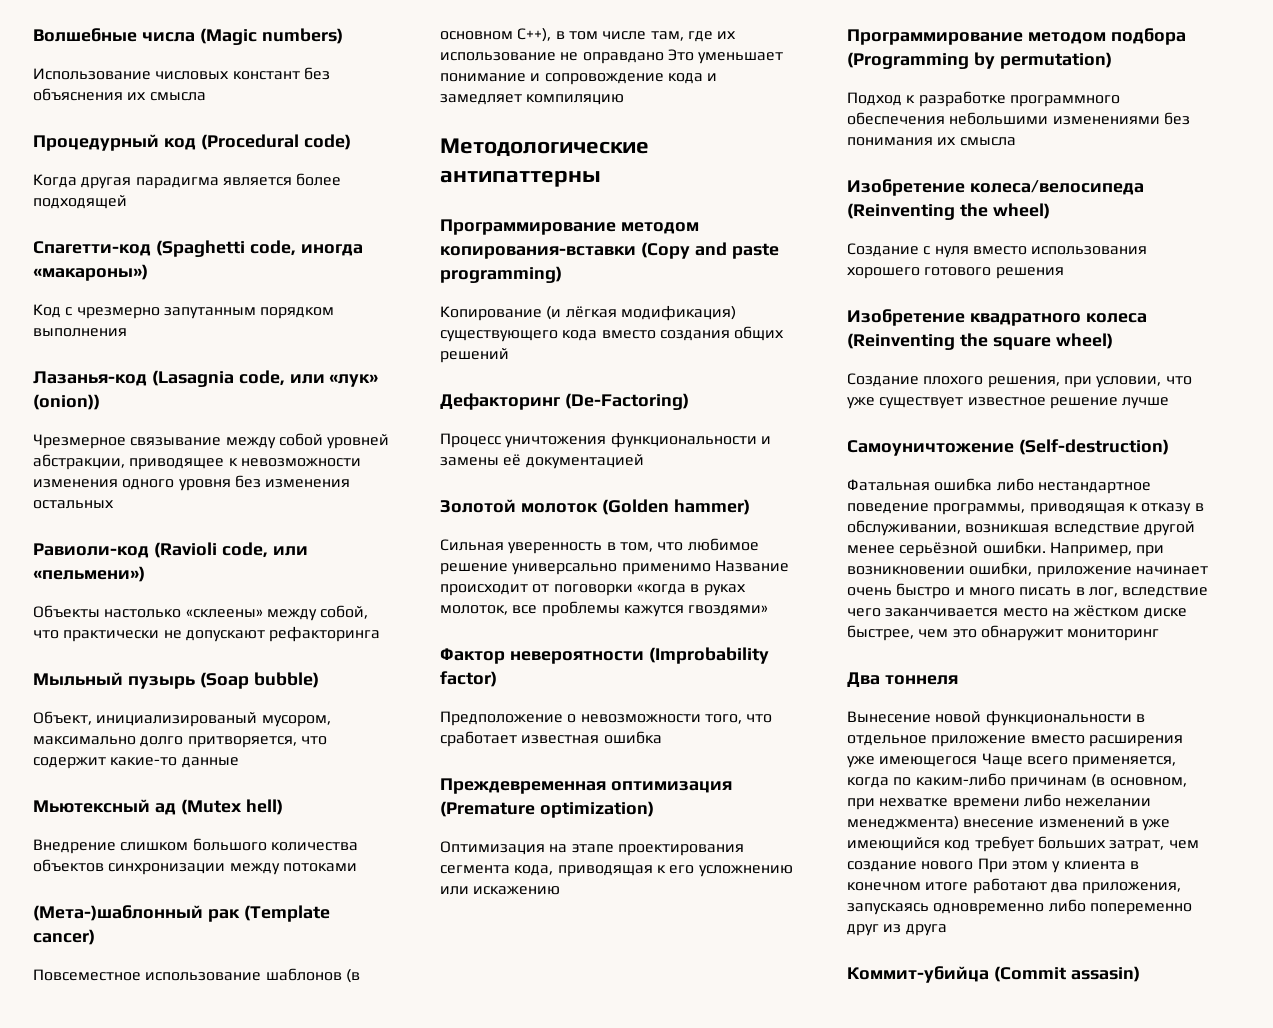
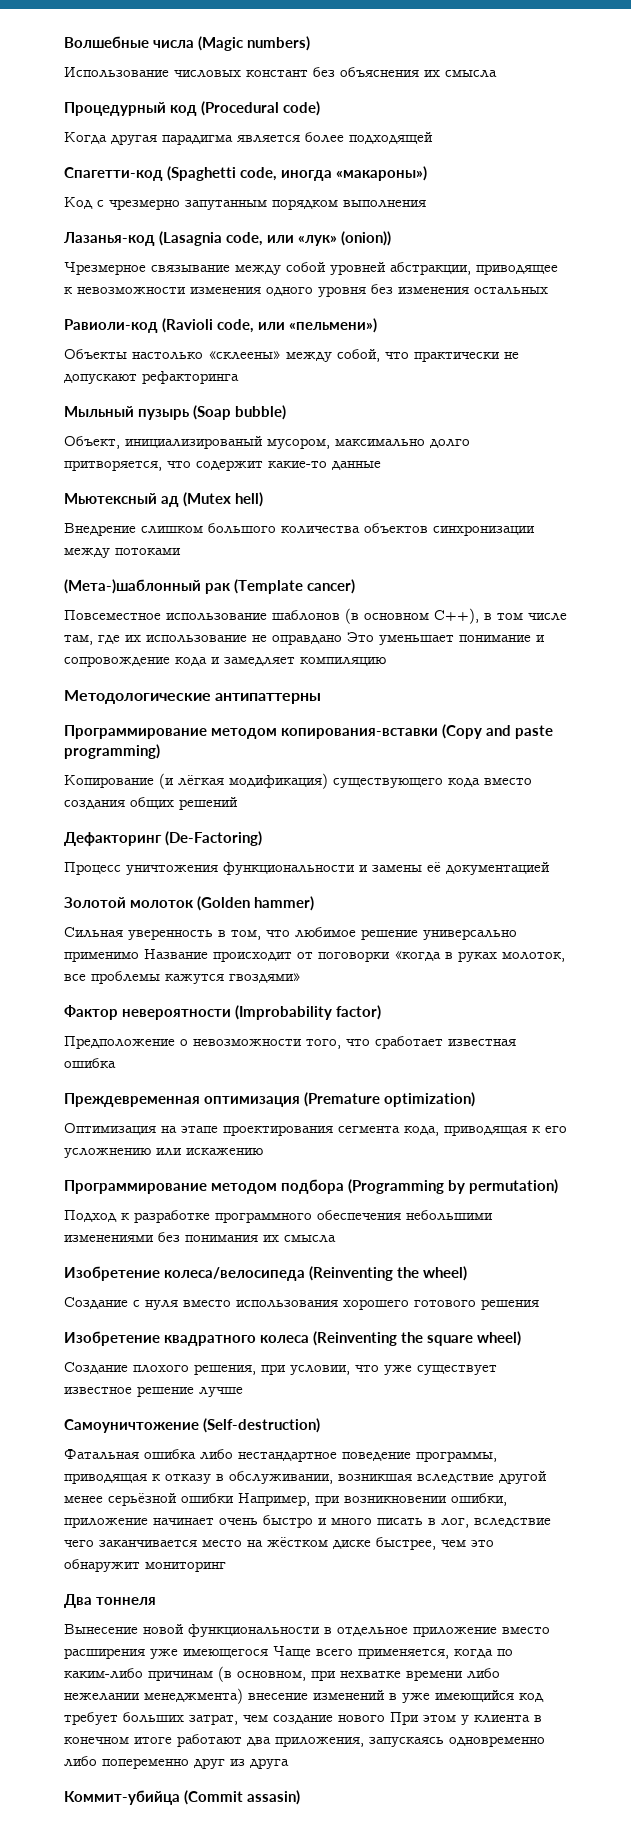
[982,541,1046,554] ошибки. -> [181,1493,234,1503] ошибки

